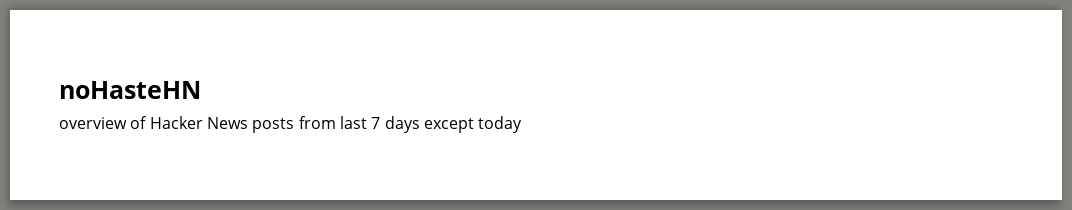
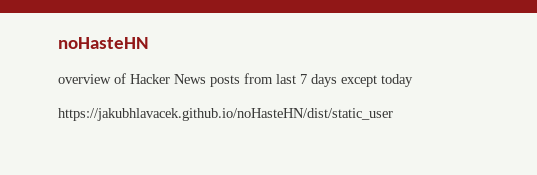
(523, 124) none -> [58,108,393,121] // https://jakubhlavacek.github.io/noHasteHN/dist/static_user

